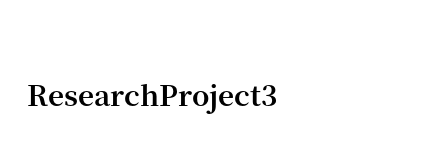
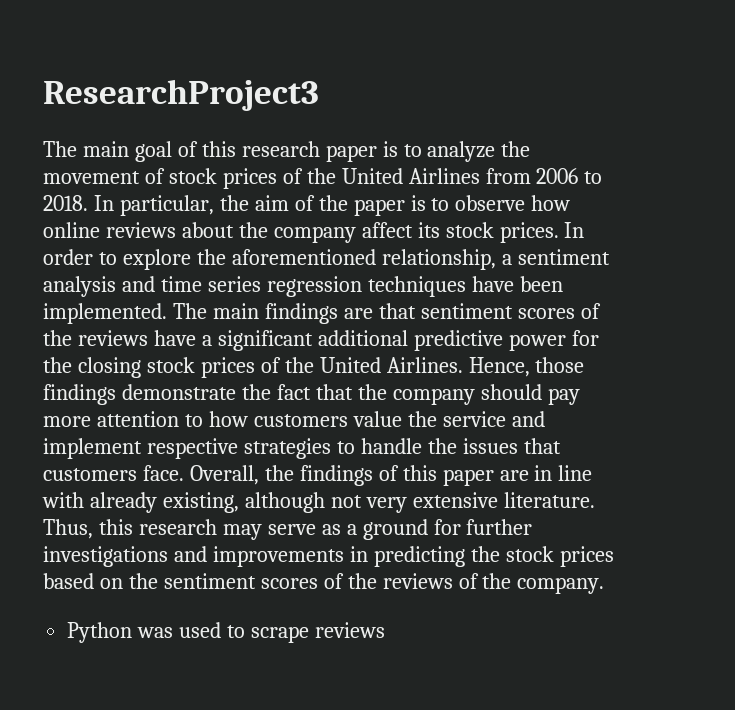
(278, 98) none -> [43,141,531,162] [43,168,603,189] [43,195,571,216] [43,222,585,243] [43,249,610,270] [43,276,563,297] [43,303,601,324] [43,330,599,351] [43,357,585,378] [43,384,580,405] [43,411,545,427] [43,438,561,459] [43,465,593,486] [42,492,595,513] [43,519,533,540] [43,546,614,567] [43,573,605,594] [67,622,385,643] // The main goal of this research paper is to analyze the movement of stock prices of the United Airlines from 2006 to 2018. In particular, the aim of the paper is to observe how online reviews about the company affect its stock prices. In order to explore the aforementioned relationship, a sentiment analysis and time series regression techniques have been implemented. The main findings are that sentiment scores of the reviews have a significant additional predictive power for the closing stock prices of the United Airlines. Hence, those findings demonstrate the fact that the company should pay more attention to how customers value the service and implement respective strategies to handle the issues that customers face. Overall, the findings of this paper are in line with already existing, although not very extensive literature. Thus, this research may serve as a ground for further investigations and improvements in predicting the stock prices based on the sentiment scores of the reviews of the company. // Python was used to scrape reviews

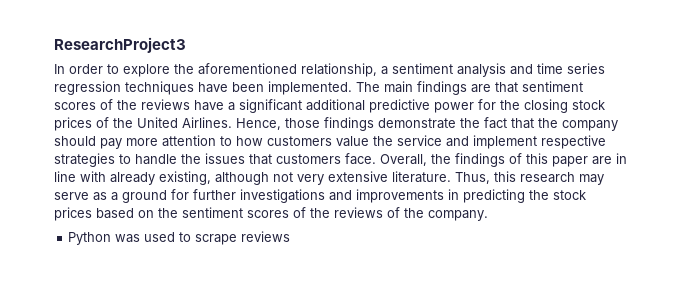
[43,141,531,162] [43,168,603,189] [43,195,571,216] [43,222,559,243] The main goal of this research paper is to analyze the movement of stock prices of the United Airlines from 2006 to 2018. In particular, the aim of the paper is to observe how online reviews about the company affect its stock prices. -> (186, 45) none

